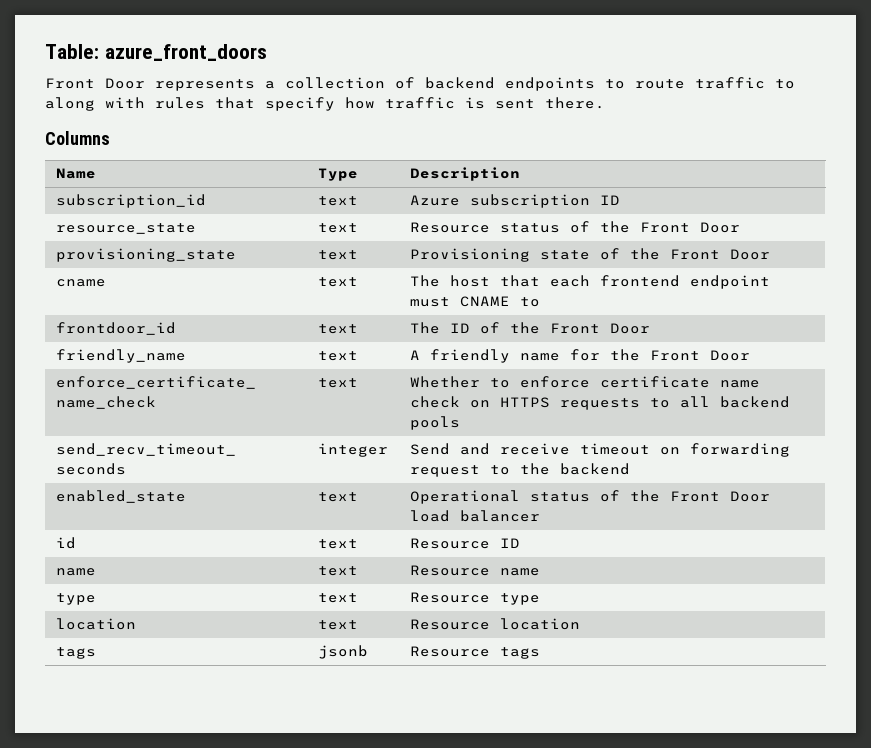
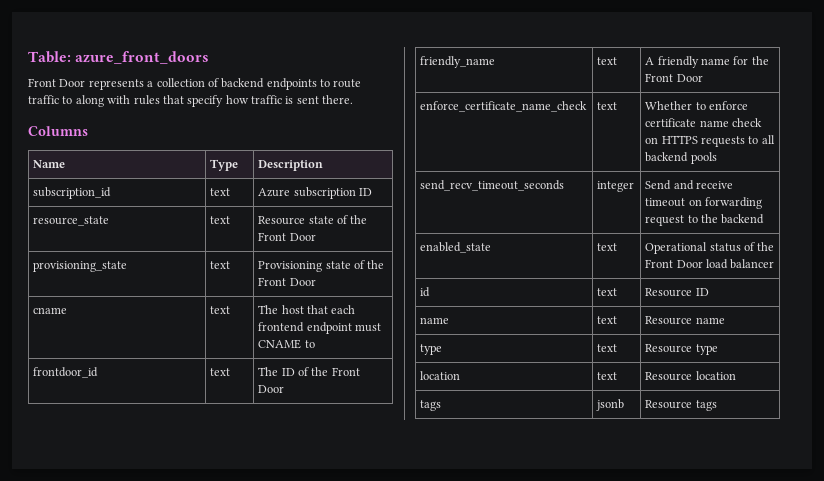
[499,223,560,233] status -> [308,216,334,224] state

